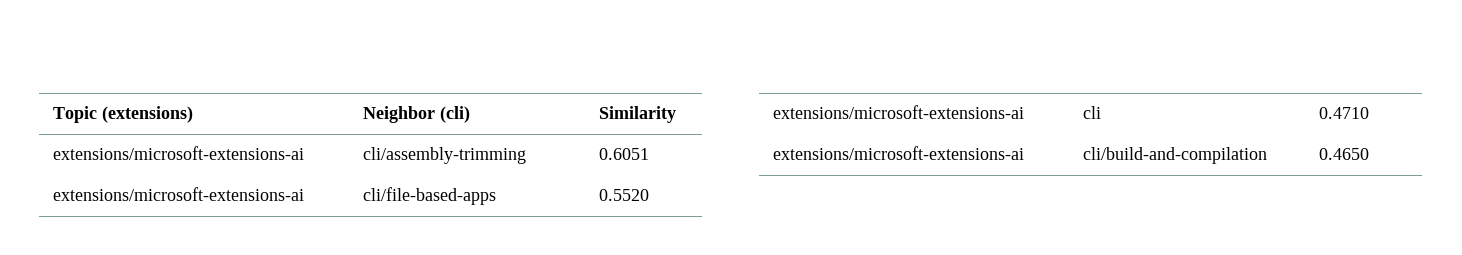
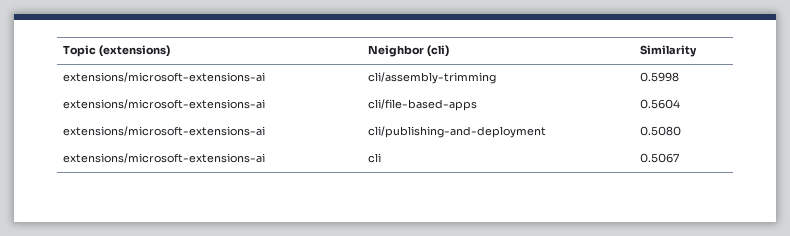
[598,148,649,160] 0.6051 -> [639,72,679,82] 0.5998
[598,189,649,201] [772,105,1024,119] [1082,106,1101,119] [1318,107,1369,119] [772,146,1024,160] [1082,147,1267,164] [1318,148,1369,160] 0.5520 // extensions/microsoft-extensions-ai | cli | 0.4710 // extensions/microsoft-extensions-ai | cli/build-and-compilation | 0.4650 -> [639,99,680,109] [62,126,265,136] [367,126,546,138] [639,126,681,136] [62,153,265,163] [367,153,381,163] [639,153,679,163] 0.5604 // extensions/microsoft-extensions-ai | cli/publishing-and-deployment | 0.5080 // extensions/microsoft-extensions-ai | cli | 0.5067

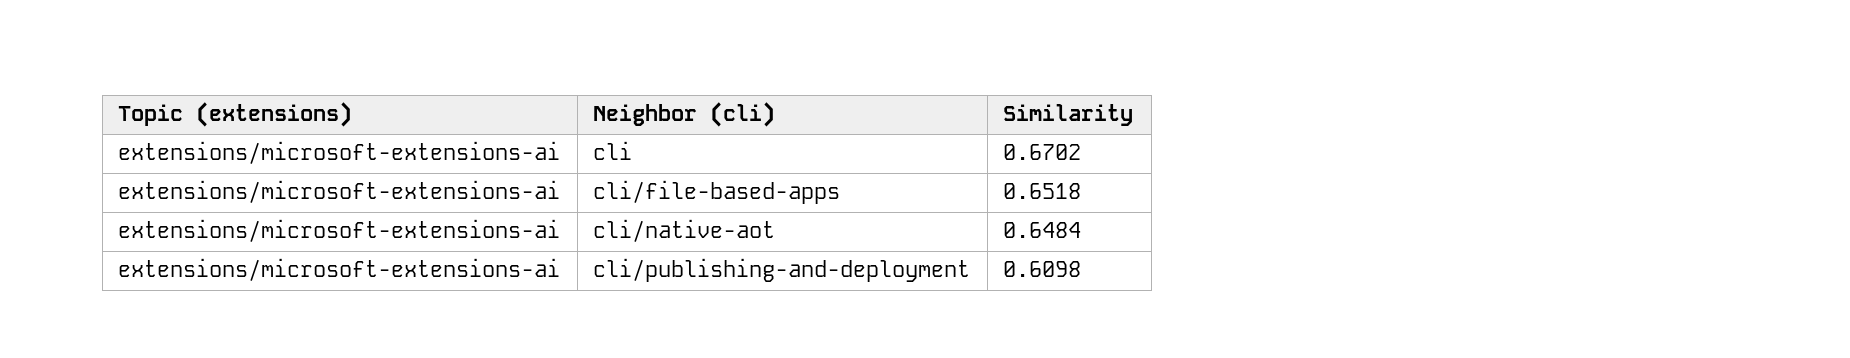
[367,72,496,84] [639,72,679,82] cli/assembly-trimming | 0.5998 -> [593,141,633,160] [1003,144,1082,160] cli | 0.6702
[639,99,680,109] [62,126,265,136] [367,126,546,138] [639,126,681,136] [62,153,265,163] [367,153,381,163] [639,153,679,163] 0.5604 // extensions/microsoft-extensions-ai | cli/publishing-and-deployment | 0.5080 // extensions/microsoft-extensions-ai | cli | 0.5067 -> [1003,183,1082,199] [118,219,561,242] [593,219,776,242] [1003,222,1082,238] [118,258,561,281] [593,258,971,282] [1003,261,1082,277] 0.6518 // extensions/microsoft-extensions-ai | cli/native-aot | 0.6484 // extensions/microsoft-extensions-ai | cli/publishing-and-deployment | 0.6098

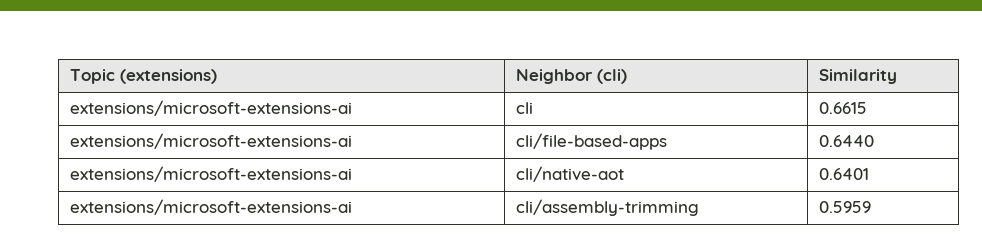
[1003,144,1082,160] 0.6702 -> [819,102,868,114] 0.6615
[1003,183,1082,199] 0.6518 -> [819,135,875,147] 0.6440
[1003,222,1082,238] [118,258,561,281] [593,258,971,282] [1003,261,1082,277] 0.6484 // extensions/microsoft-extensions-ai | cli/publishing-and-deployment | 0.6098 -> [819,168,870,180] [70,199,353,215] [516,199,700,216] [819,201,872,213] 0.6401 // extensions/microsoft-extensions-ai | cli/assembly-trimming | 0.5959

